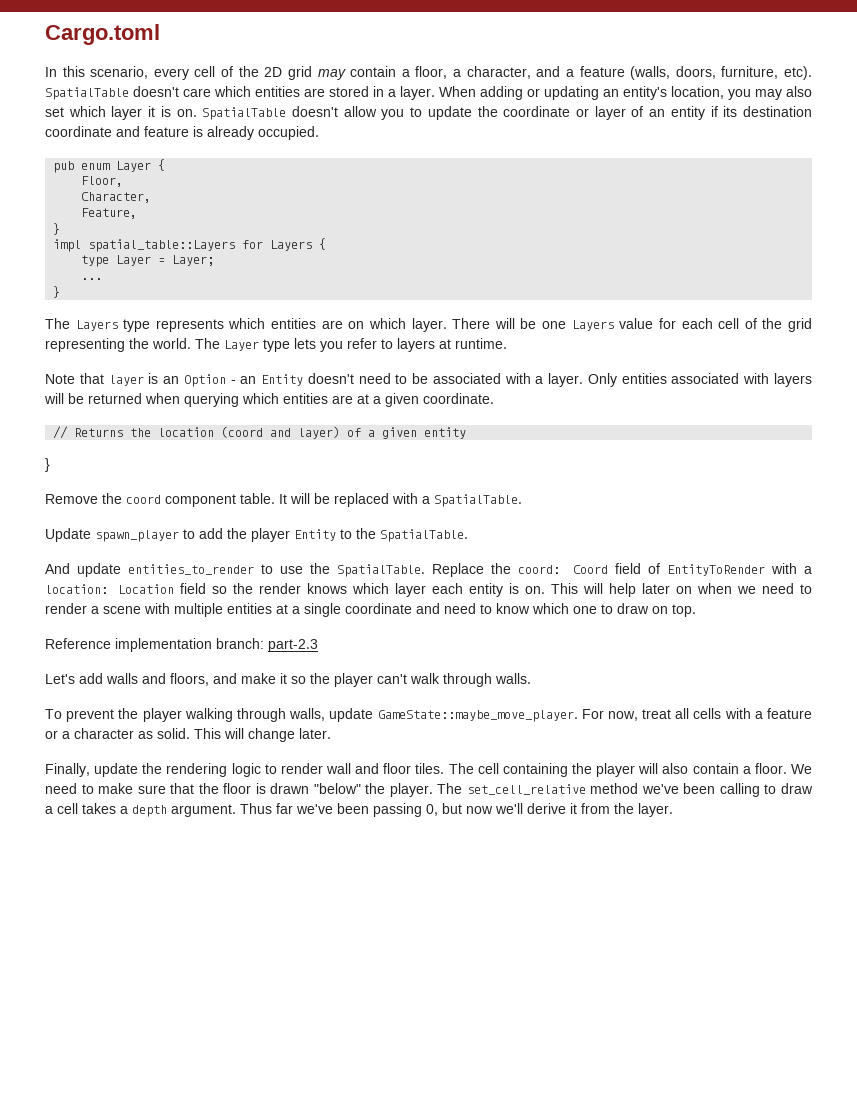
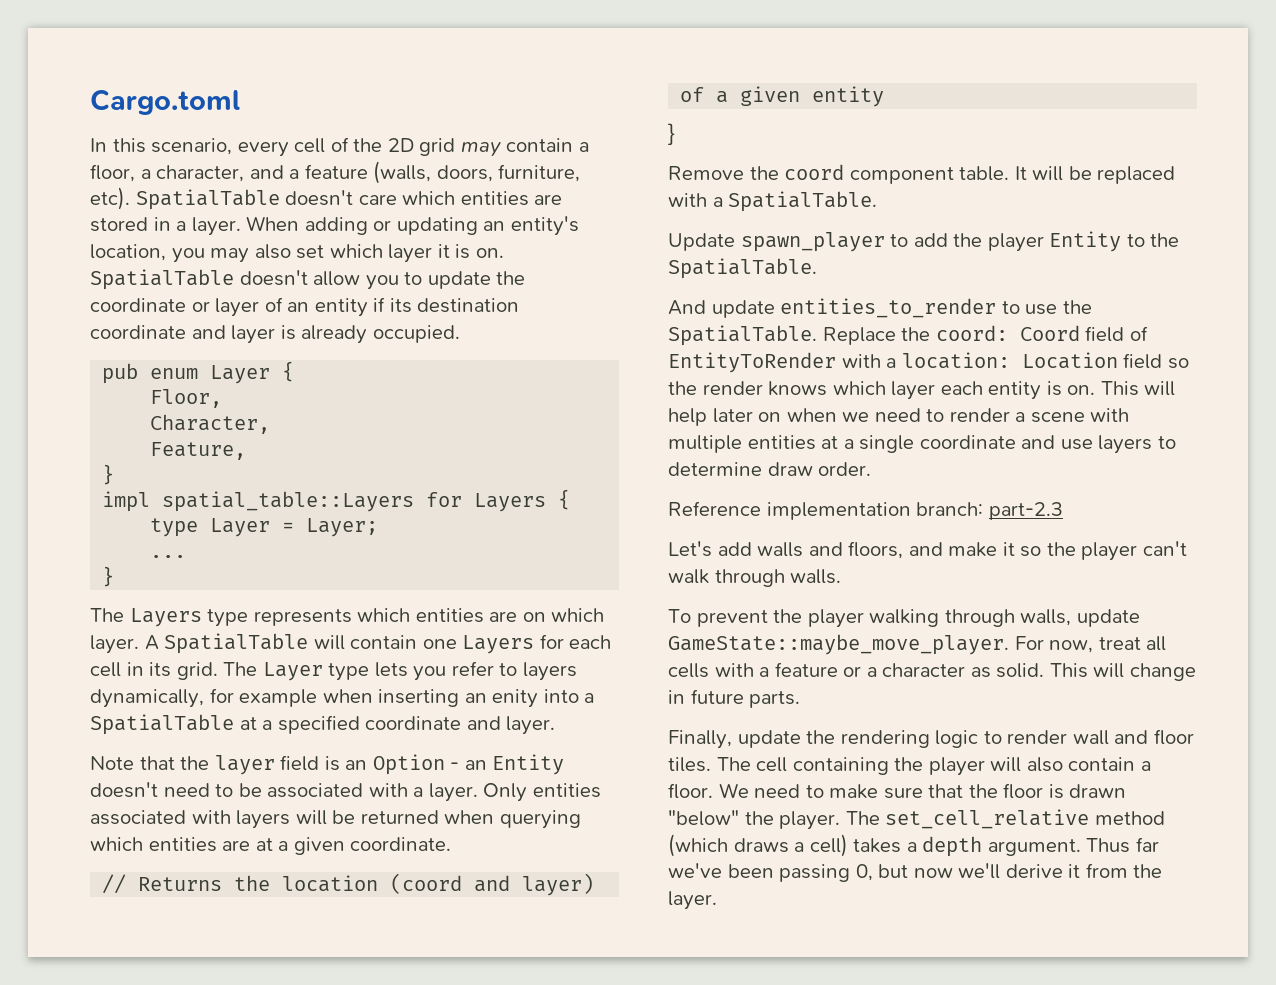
[144,126,189,137] feature -> [231,325,276,344] layer
[452,318,537,329] There will be -> [144,633,418,654] A SpatialTable will contain
[619,318,654,329] value -> (535, 644) none
[744,318,812,332] [45,338,191,352] of the grid representing the world. -> [126,662,218,680] in its grid.
[439,338,507,349] at runtime. -> [90,688,595,708] [90,714,556,735] dynamically, for example when inserting an enity into a SpatialTable at a specified coordinate and layer.
[108,375,144,386] layer -> [180,755,320,775] the layer field
[444,603,696,617] need to know which one to draw on top. -> [1060,435,1176,454] [668,462,872,476] use layers to determine draw order.
[299,728,331,739] later. -> [668,689,801,708] in future parts.
[641,783,813,797] [45,803,78,814] we've been calling to draw a cell -> [668,834,848,857] (which draws a cell)

